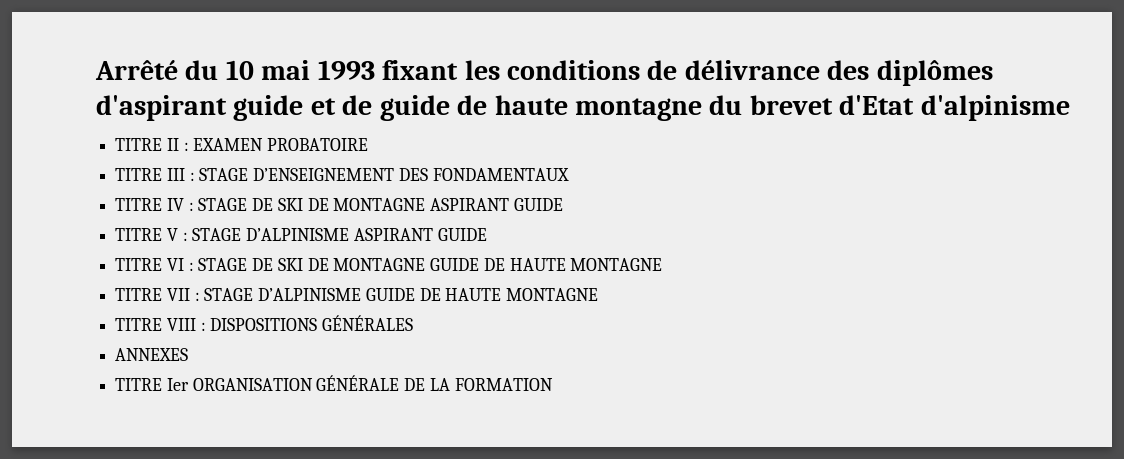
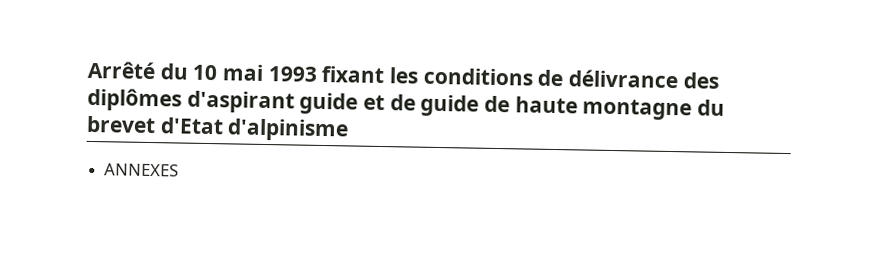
[115,138,369,151] [115,168,569,181] [115,198,563,211] [115,228,487,241] [115,258,663,271] [115,288,599,301] [115,315,414,331] [115,348,189,361] [115,375,553,391] TITRE II : EXAMEN PROBATOIRE // TITRE III : STAGE D’ENSEIGNEMENT DES FONDAMENTAUX // TITRE IV : STAGE DE SKI DE MONTAGNE ASPIRANT GUIDE // TITRE V : STAGE D’ALPINISME ASPIRANT GUIDE // TITRE VI : STAGE DE SKI DE MONTAGNE GUIDE DE HAUTE MONTAGNE // TITRE VII : STAGE D’ALPINISME GUIDE DE HAUTE MONTAGNE // TITRE VIII : DISPOSITIONS GÉNÉRALES // ANNEXES // TITRE Ier ORGANISATION GÉNÉRALE DE LA FORMATION -> [104,163,180,177] ANNEXES

